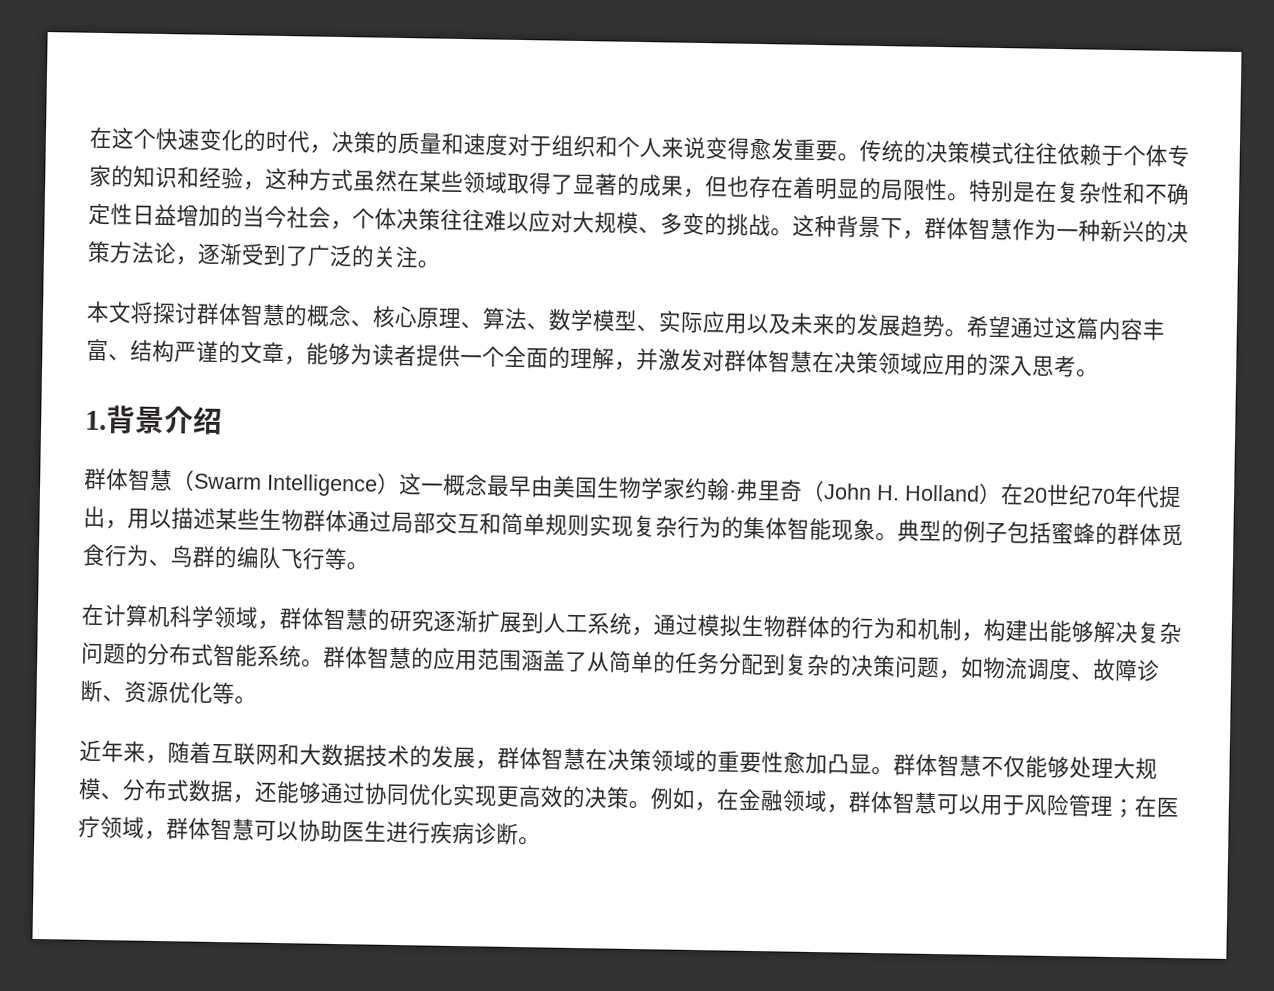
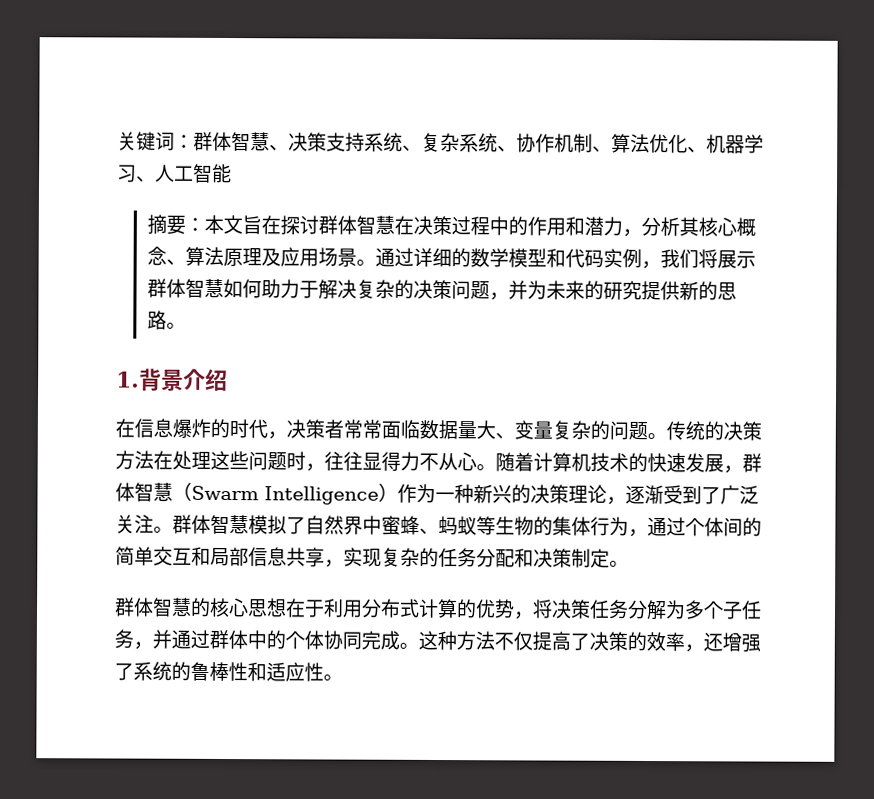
[89,126,1190,168] [89,164,1190,206] [88,203,1013,241] 在这个快速变化的时代，决策的质量和速度对于组织和个人来说变得愈发重要。传统的决策模式往往依赖于个体专家的知识和经验，这种方式虽然在某些领域取得了显著的成果，但也存在着明显的局限性。特别是在复杂性和不确定性日益增加的当今社会，个体决策往往难以应对大规模、多变的挑战。这种背景下，群体智慧 -> [117,131,764,154] [117,163,232,184] [146,214,756,237] [146,246,756,270] [146,278,737,301] [146,310,186,330] [116,368,228,392] [115,418,762,441] [115,450,762,474] [115,482,398,505] 关键词：群体智慧、决策支持系统、复杂系统、协作机制、算法优化、机器学习、人工智能 // 摘要：本文旨在探讨群体智慧在决策过程中的作用和潜力，分析其核心概念、算法原理及应用场景。通过详细的数学模型和代码实例，我们将展示群体智慧如何助力于解决复杂的决策问题，并为未来的研究提供新的思路。 // 1.背景介绍 // 在信息爆炸的时代，决策者常常面临数据量大、变量复杂的问题。传统的决策方法在处理这些问题时，往往显得力不从心。随着计算机技术的快速发展，群体智慧（Swarm Intelligence）
[109,241,155,264] 方法 -> [568,485,588,503] 理
[351,245,375,268] 的 -> (759, 495) none
[86,300,1166,341] [86,338,1099,378] [85,405,223,436] [84,467,1182,509] [83,505,1184,547] [82,543,369,571] [81,603,1182,645] [81,641,1160,682] [80,679,257,705] [79,739,1158,780] [78,777,1180,819] [78,815,519,846] // 本文将探讨群体智慧的概念、核心原理、算法、数学模型、实际应用以及未来的发展趋势。希望通过这篇内容丰富、结构严谨的文章，能够为读者提供一个全面的理解，并激发对群体智慧在决策领域应用的深入思考。 // 1.背景介绍 // 群体智慧（Swarm Intelligence）这一概念最早由美国生物学家约翰·弗里奇（John H. Holland）在20世纪70年代提出，用以描述某些生物群体通过局部交互和简单规则实现复杂行为的集体智能现象。典型的例子包括蜜蜂的群体觅食行为、鸟群的编队飞行等。 // 在计算机科学领域，群体智慧的研究逐渐扩展到人工系统，通过模拟生物群体的行为和机制，构建出能够解决复杂问题的分布式智能系统。群体智慧的应用范围涵盖了从简单的任务分配到复杂的决策问题，如物流调度、故障诊断、资源优化等。 // 近年来，随着互联网和大数据技术的发展，群体智慧在决策领域的重要性愈加凸显。群体智慧不仅能够处理大规模、分布式数据，还能够通过协同优化实现更高效的决策。例如，在金融领域，群体智慧可以用于风险管理；在医疗领域，群体智慧可以协助医生进行疾病诊断 -> [172,514,762,537] [115,546,629,568] [114,597,762,621] [114,629,761,653] [114,661,324,682] 群体智慧模拟了自然界中蜜蜂、蚂蚁等生物的集体行为，通过个体间的简单交互和局部信息共享，实现复杂的任务分配和决策制定。 // 群体智慧的核心思想在于利用分布式计算的优势，将决策任务分解为多个子任务，并通过群体中的个体协同完成。这种方法不仅提高了决策的效率，还增强了系统的鲁棒性和适应性

